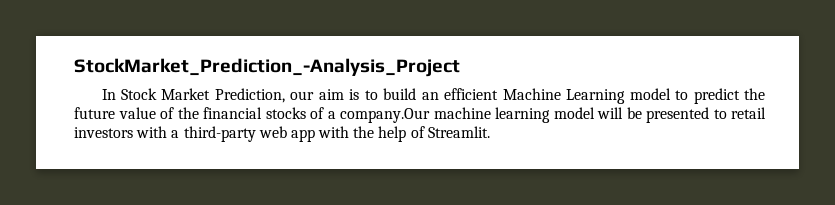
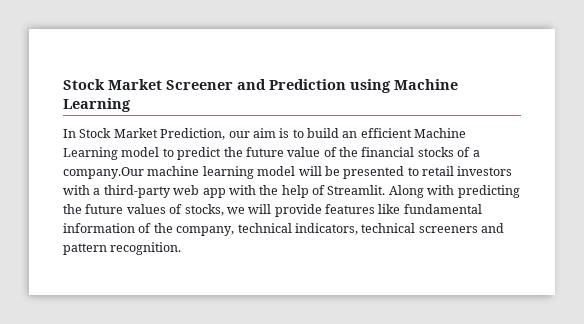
[74,58,460,77] StockMarket_Prediction_-Analysis_Project -> [63,79,458,93] [63,98,131,112] Stock Market Screener and Prediction using Machine Learning
(490, 132) none -> [388,185,520,198] [63,204,482,217] [63,223,504,236] [63,242,182,255] Along with predicting the future values of stocks, we will provide features like fundamental information of the company, technical indicators, technical screeners and pattern recognition.

